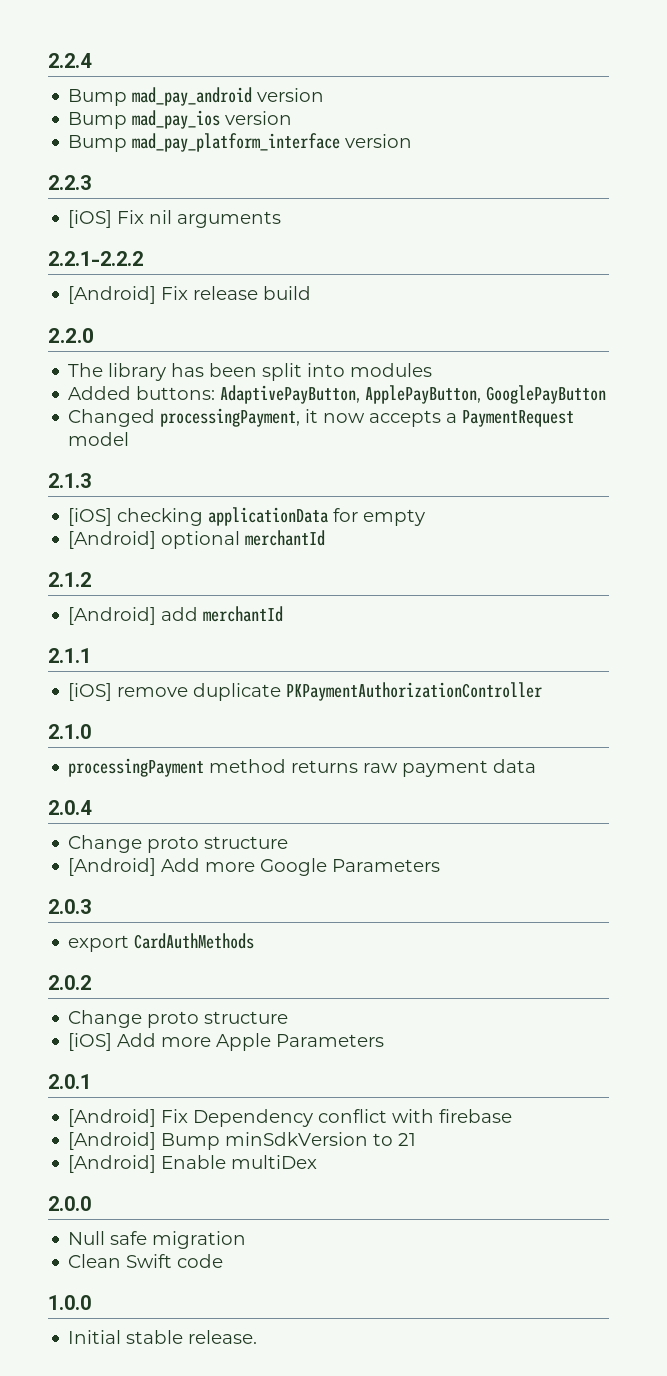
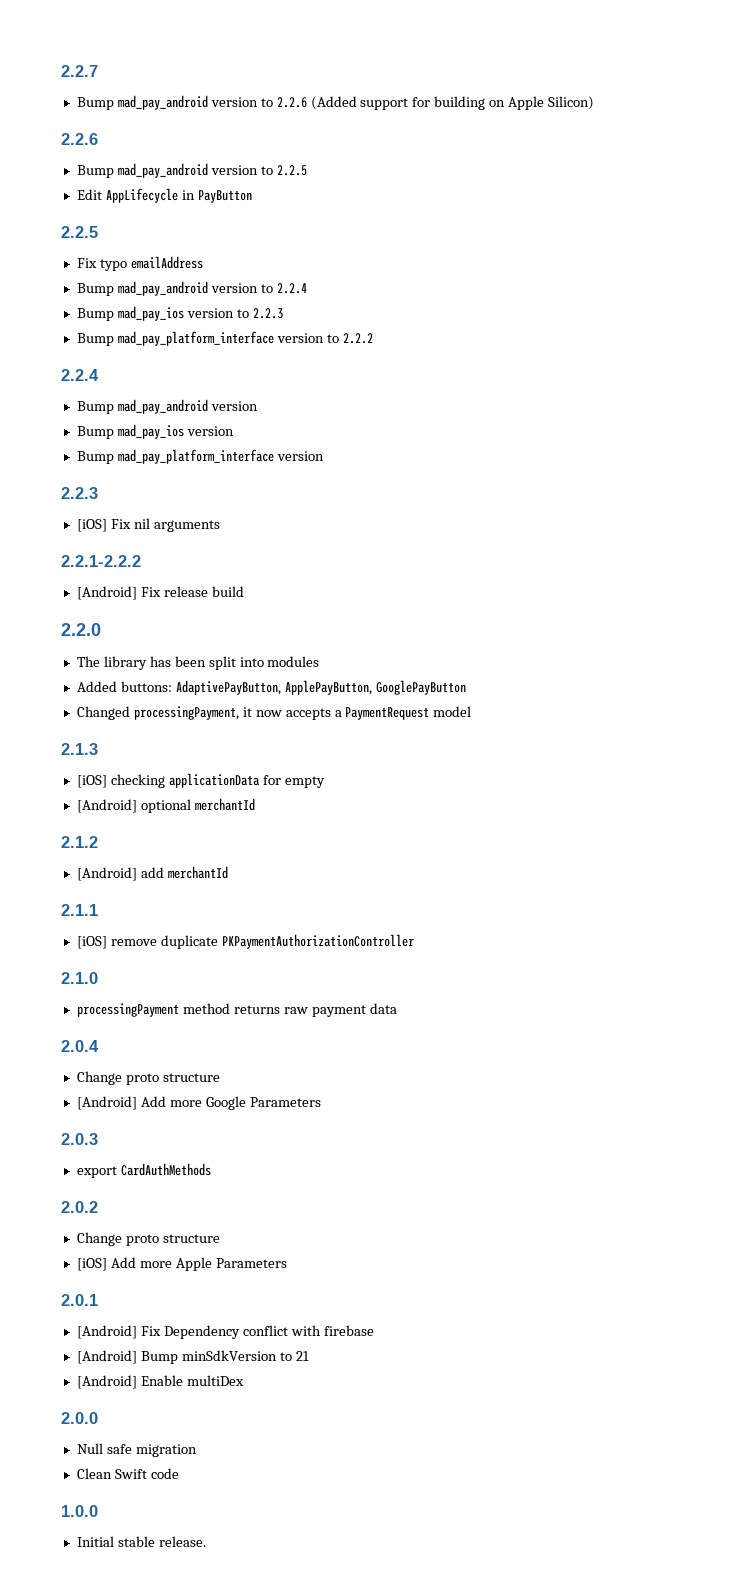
(48, 60) none -> [61,65,98,77] [76,95,595,110] [61,133,98,145] [76,163,307,178] [76,188,252,203] [61,226,98,238] [76,256,203,271] [76,281,307,296] [76,306,283,321] [76,331,373,346] 2.2.7 // Bump mad_pay_android version to 2.2.6 (Added support for building on Apple Silicon) // 2.2.6 // Bump mad_pay_android version to 2.2.5 // Edit AppLifecycle in PayButton // 2.2.5 // Fix typo emailAddress // Bump mad_pay_android version to 2.2.4 // Bump mad_pay_ios version to 2.2.3 // Bump mad_pay_platform_interface version to 2.2.2 //

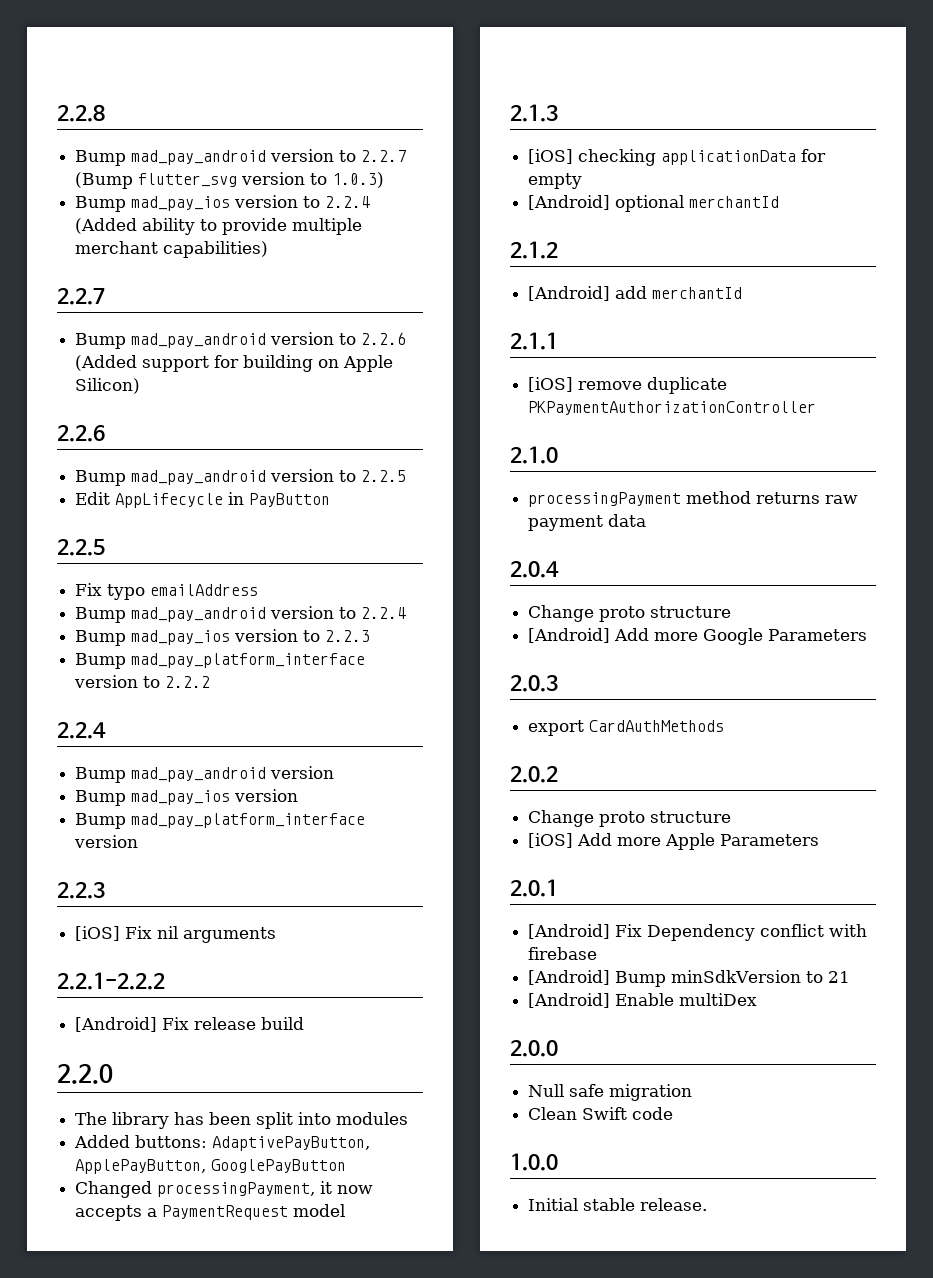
(61, 71) none -> [57,104,105,122] [75,149,407,166] [75,172,385,189] [75,195,371,212] [75,218,363,235] [75,241,269,258] 2.2.8 // Bump mad_pay_android version to 2.2.7 (Bump flutter_svg version to 1.0.3) // Bump mad_pay_ios version to 2.2.4 (Added ability to provide multiple merchant capabilities) //

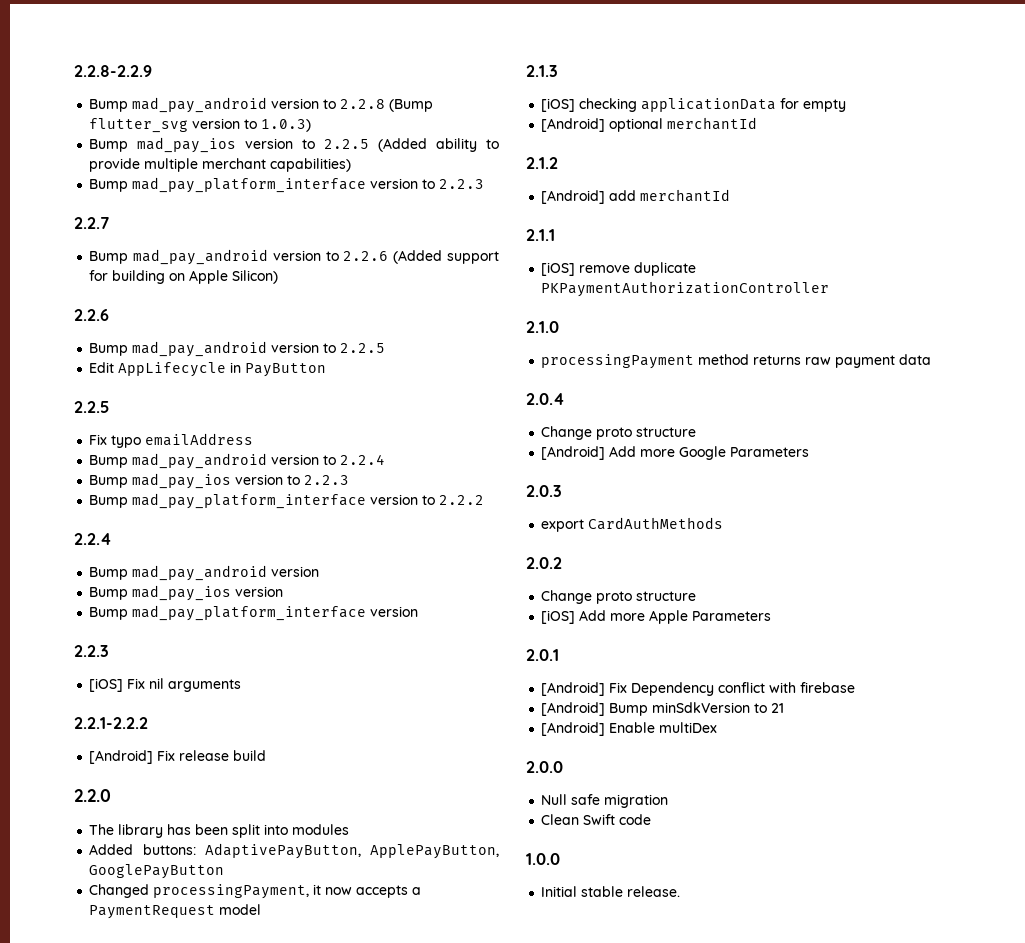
[57,104,105,122] [75,149,407,166] 2.2.8 // Bump mad_pay_android version to 2.2.7 -> [74,65,152,77] [89,97,386,113] 2.2.8-2.2.9 // Bump mad_pay_android version to 2.2.8
[325,196,371,208] 2.2.4 -> [324,139,370,149] 2.2.5
(269, 249) none -> [89,177,485,193] // Bump mad_pay_platform_interface version to 2.2.3

